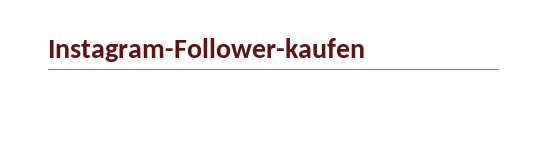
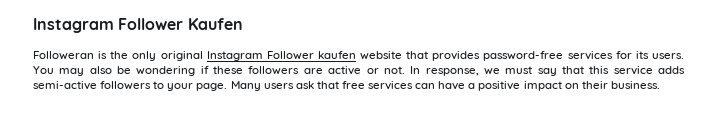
[48,38,365,62] Instagram-Follower-kaufen -> [33,18,243,33] [33,51,684,61] [33,66,686,76] [33,81,660,91] Instagram Follower Kaufen // Followeran is the only original Instagram Follower kaufen website that provides password-free services for its users. You may also be wondering if these followers are active or not. In response, we must say that this service adds semi-active followers to your page. Many users ask that free services can have a positive impact on their business.

